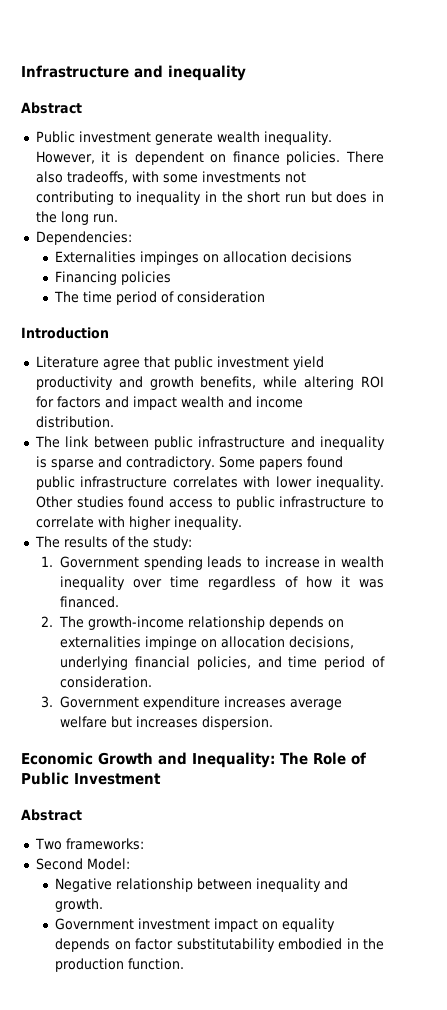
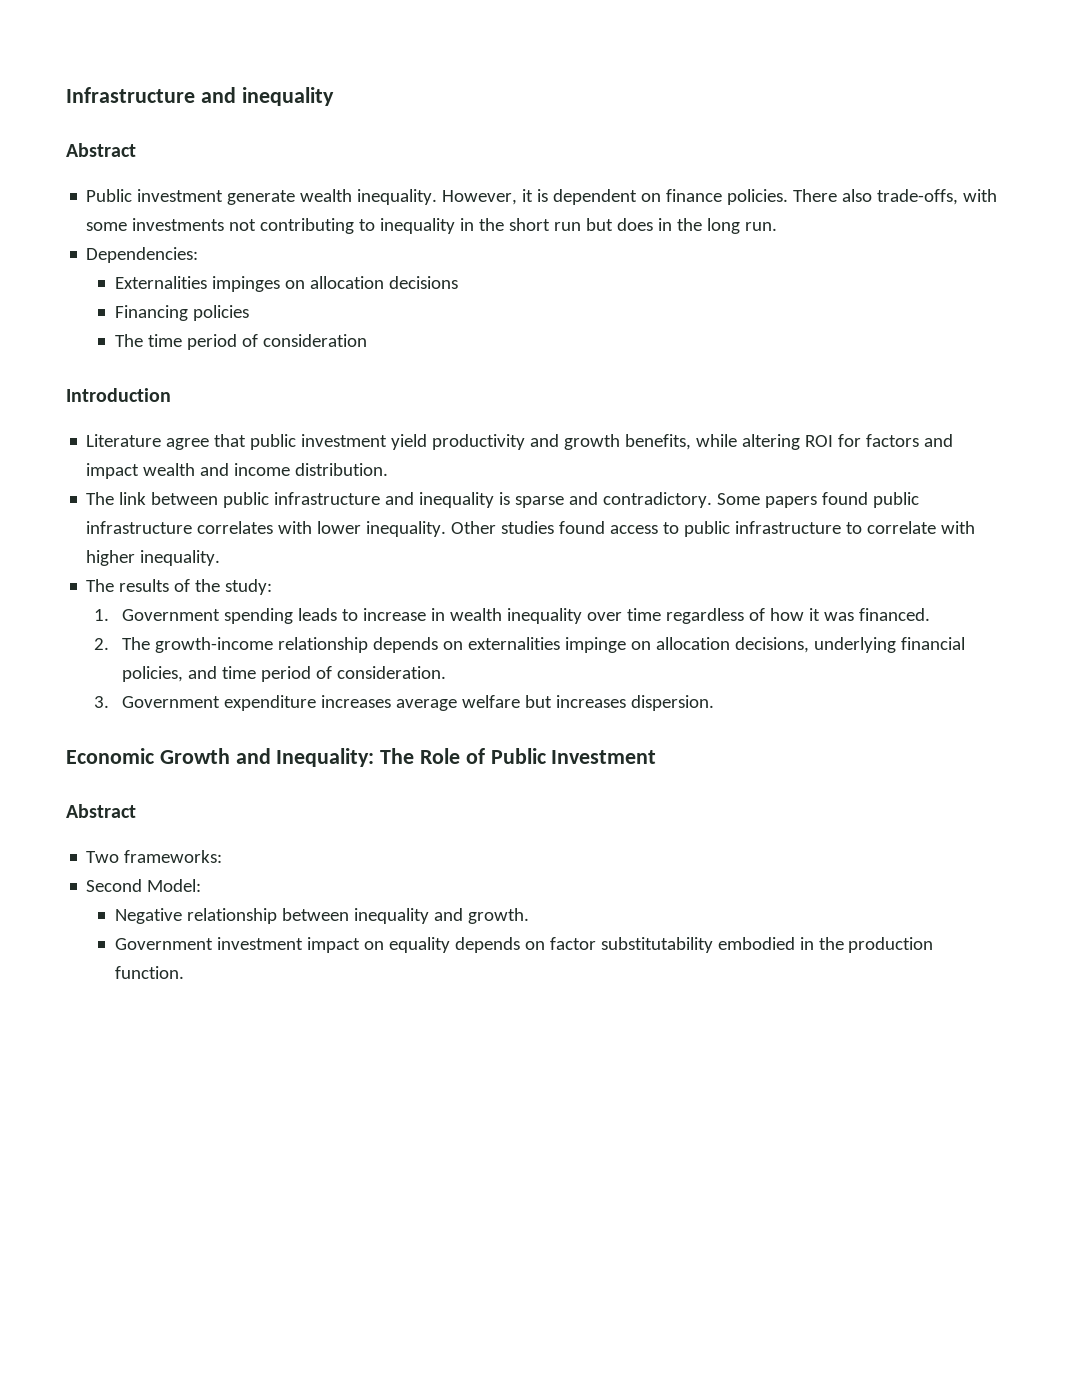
[66,171,128,184] tradeoffs, -> [877,189,959,205] trade-offs,

